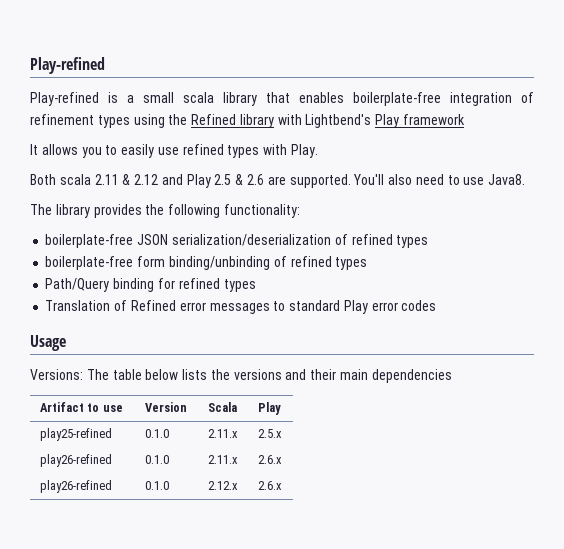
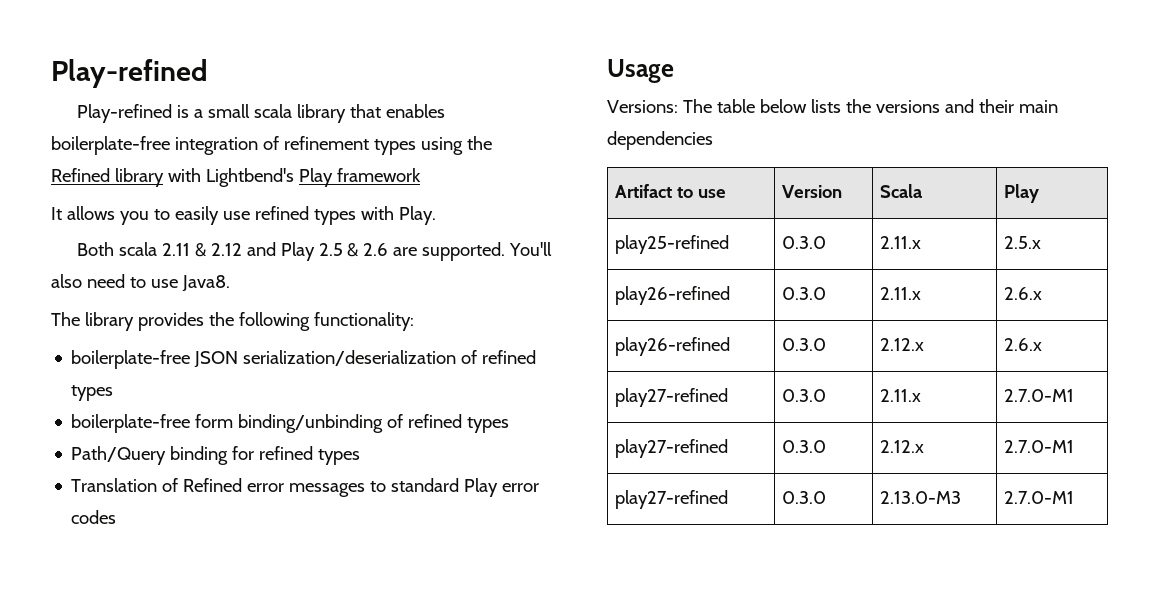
[144,429,169,438] 0.1.0 -> [782,236,827,249] 0.3.0
[144,455,169,464] 0.1.0 -> [782,287,827,300] 0.3.0
[144,481,169,490] 0.1.0 -> [782,338,827,351] 0.3.0
(282, 485) none -> [615,388,729,407] [782,389,827,402] [880,389,922,402] [1004,389,1075,402] [615,439,729,458] [782,440,827,453] [880,440,925,453] [1004,440,1075,453] [615,490,729,509] [782,491,827,504] [880,491,962,504] [1004,491,1075,504] // play27-refined | 0.3.0 | 2.11.x | 2.7.0-M1 // play27-refined | 0.3.0 | 2.12.x | 2.7.0-M1 // play27-refined | 0.3.0 | 2.13.0-M3 | 2.7.0-M1

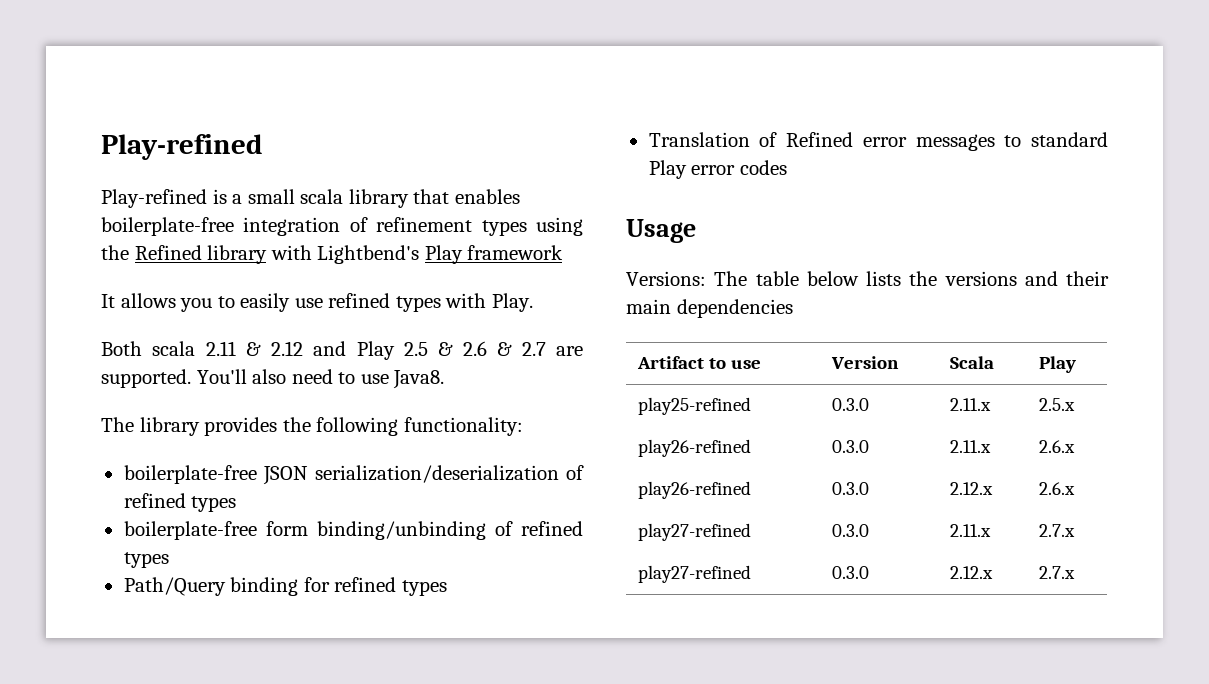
(389, 249) none -> [497,342,546,356] & 2.7
[1004,389,1075,402] 2.7.0-M1 -> [1039,524,1076,537] 2.7.x
[1004,440,1075,453] [615,490,729,509] [782,491,827,504] [880,491,962,504] [1004,491,1075,504] 2.7.0-M1 // play27-refined | 0.3.0 | 2.13.0-M3 | 2.7.0-M1 -> [1039,566,1076,579] 2.7.x

